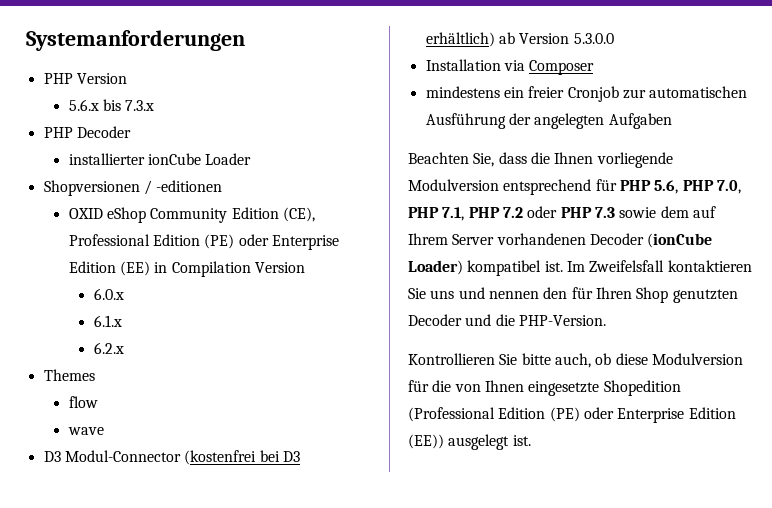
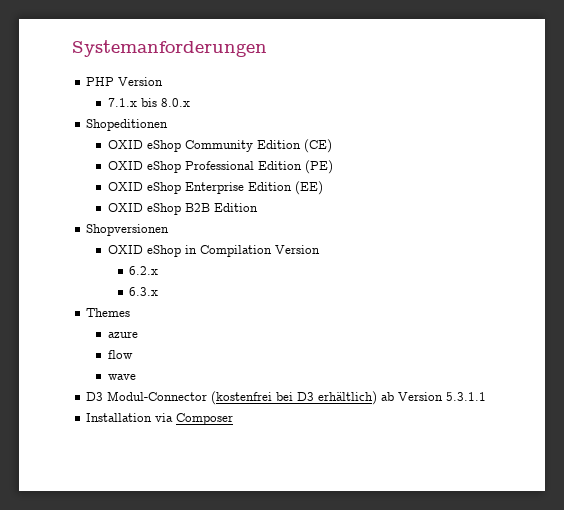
[68,99,155,111] [43,126,131,138] [68,153,252,165] [43,180,223,196] 5.6.x bis 7.3.x // PHP Decoder // installierter ionCube Loader // Shopversionen / -editionen -> [107,98,190,107] [86,119,169,131] 7.1.x bis 8.0.x // Shopeditionen
[282,207,315,222] (CE), -> [303,139,332,153] [107,161,181,173] (CE) // OXID eShop
[238,234,269,246] oder -> [107,182,181,194] // OXID eShop
(151, 268) none -> [107,203,258,215] [86,224,170,236] [107,245,181,257] // OXID eShop B2B Edition // Shopversionen // OXID eShop
[93,288,124,300] [93,315,122,327] // 6.0.x // 6.1.x -> (320, 249) none
(124, 348) none -> [129,287,159,296] // 6.3.x
(95, 375) none -> [107,331,138,338] // azure
[573,33,614,44] 5.3.0.0 -> [446,392,487,401] 5.3.1.1
[425,86,748,102] [425,113,672,129] [408,152,673,168] [408,179,741,195] [408,206,716,221] [408,233,713,248] [408,260,752,276] [408,287,738,303] [408,314,606,326] [408,353,743,368] [408,380,681,396] [408,407,736,423] [408,434,531,450] // mindestens ein freier Cronjob zur automatischen Ausführung der angelegten Aufgaben // Beachten Sie, dass die Ihnen vorliegende Modulversion entsprechend für PHP 5.6, PHP 7.0, PHP 7.1, PHP 7.2 oder PHP 7.3 sowie dem auf Ihrem Server vorhandenen Decoder (ionCube Loader) kompatibel ist. Im Zweifelsfall kontaktieren Sie uns und nennen den für Ihren Shop genutzten Decoder und die PHP-Version. // Kontrollieren Sie bitte auch, ob diese Modulversion für die von Ihnen eingesetzte Shopedition (Professional Edition (PE) oder Enterprise Edition (EE)) ausgelegt ist. -> (234, 419) none

